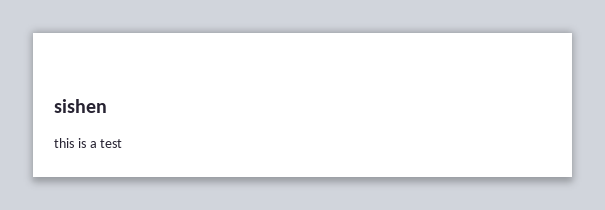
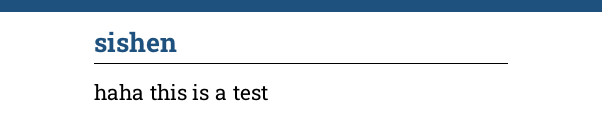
(107, 106) none -> [94,84,144,101] haha

